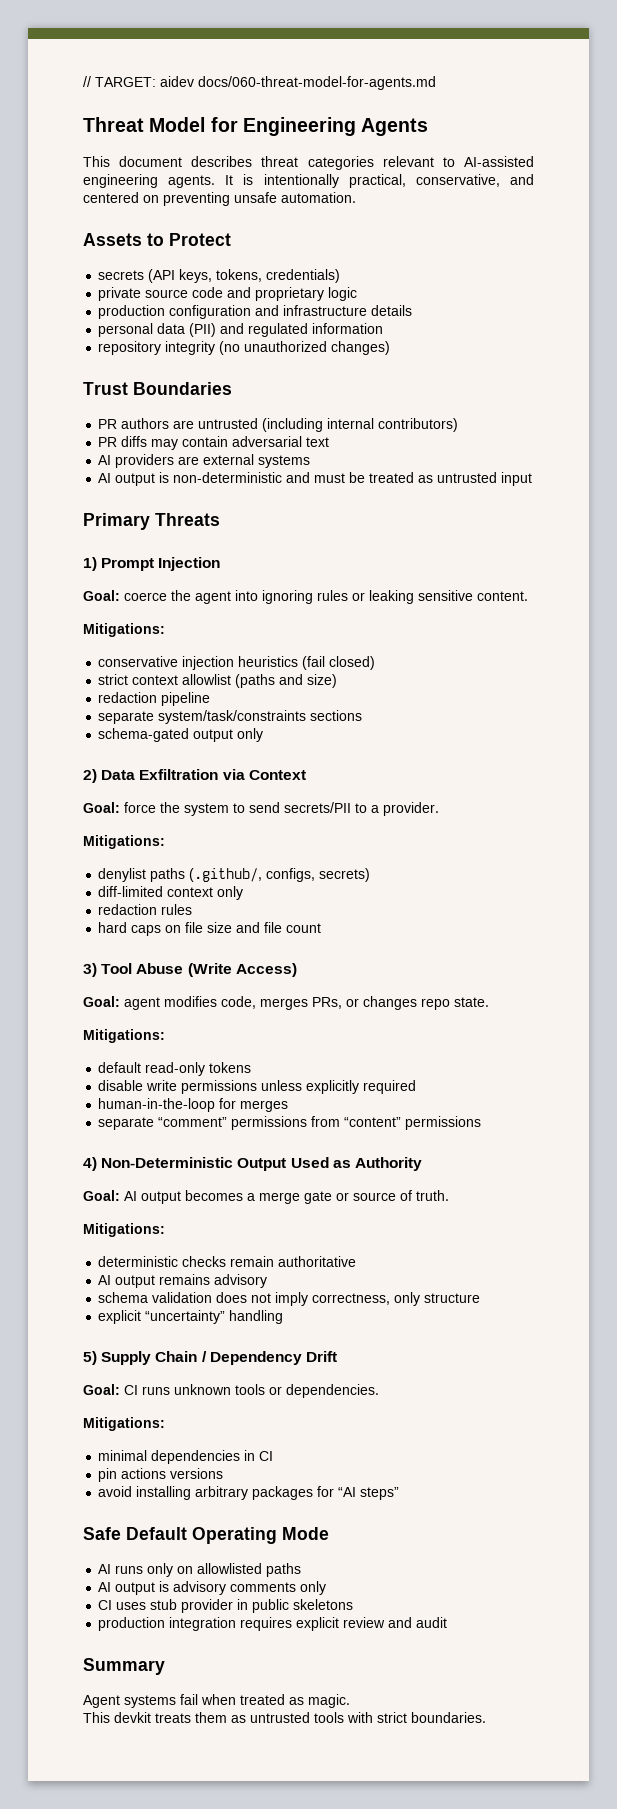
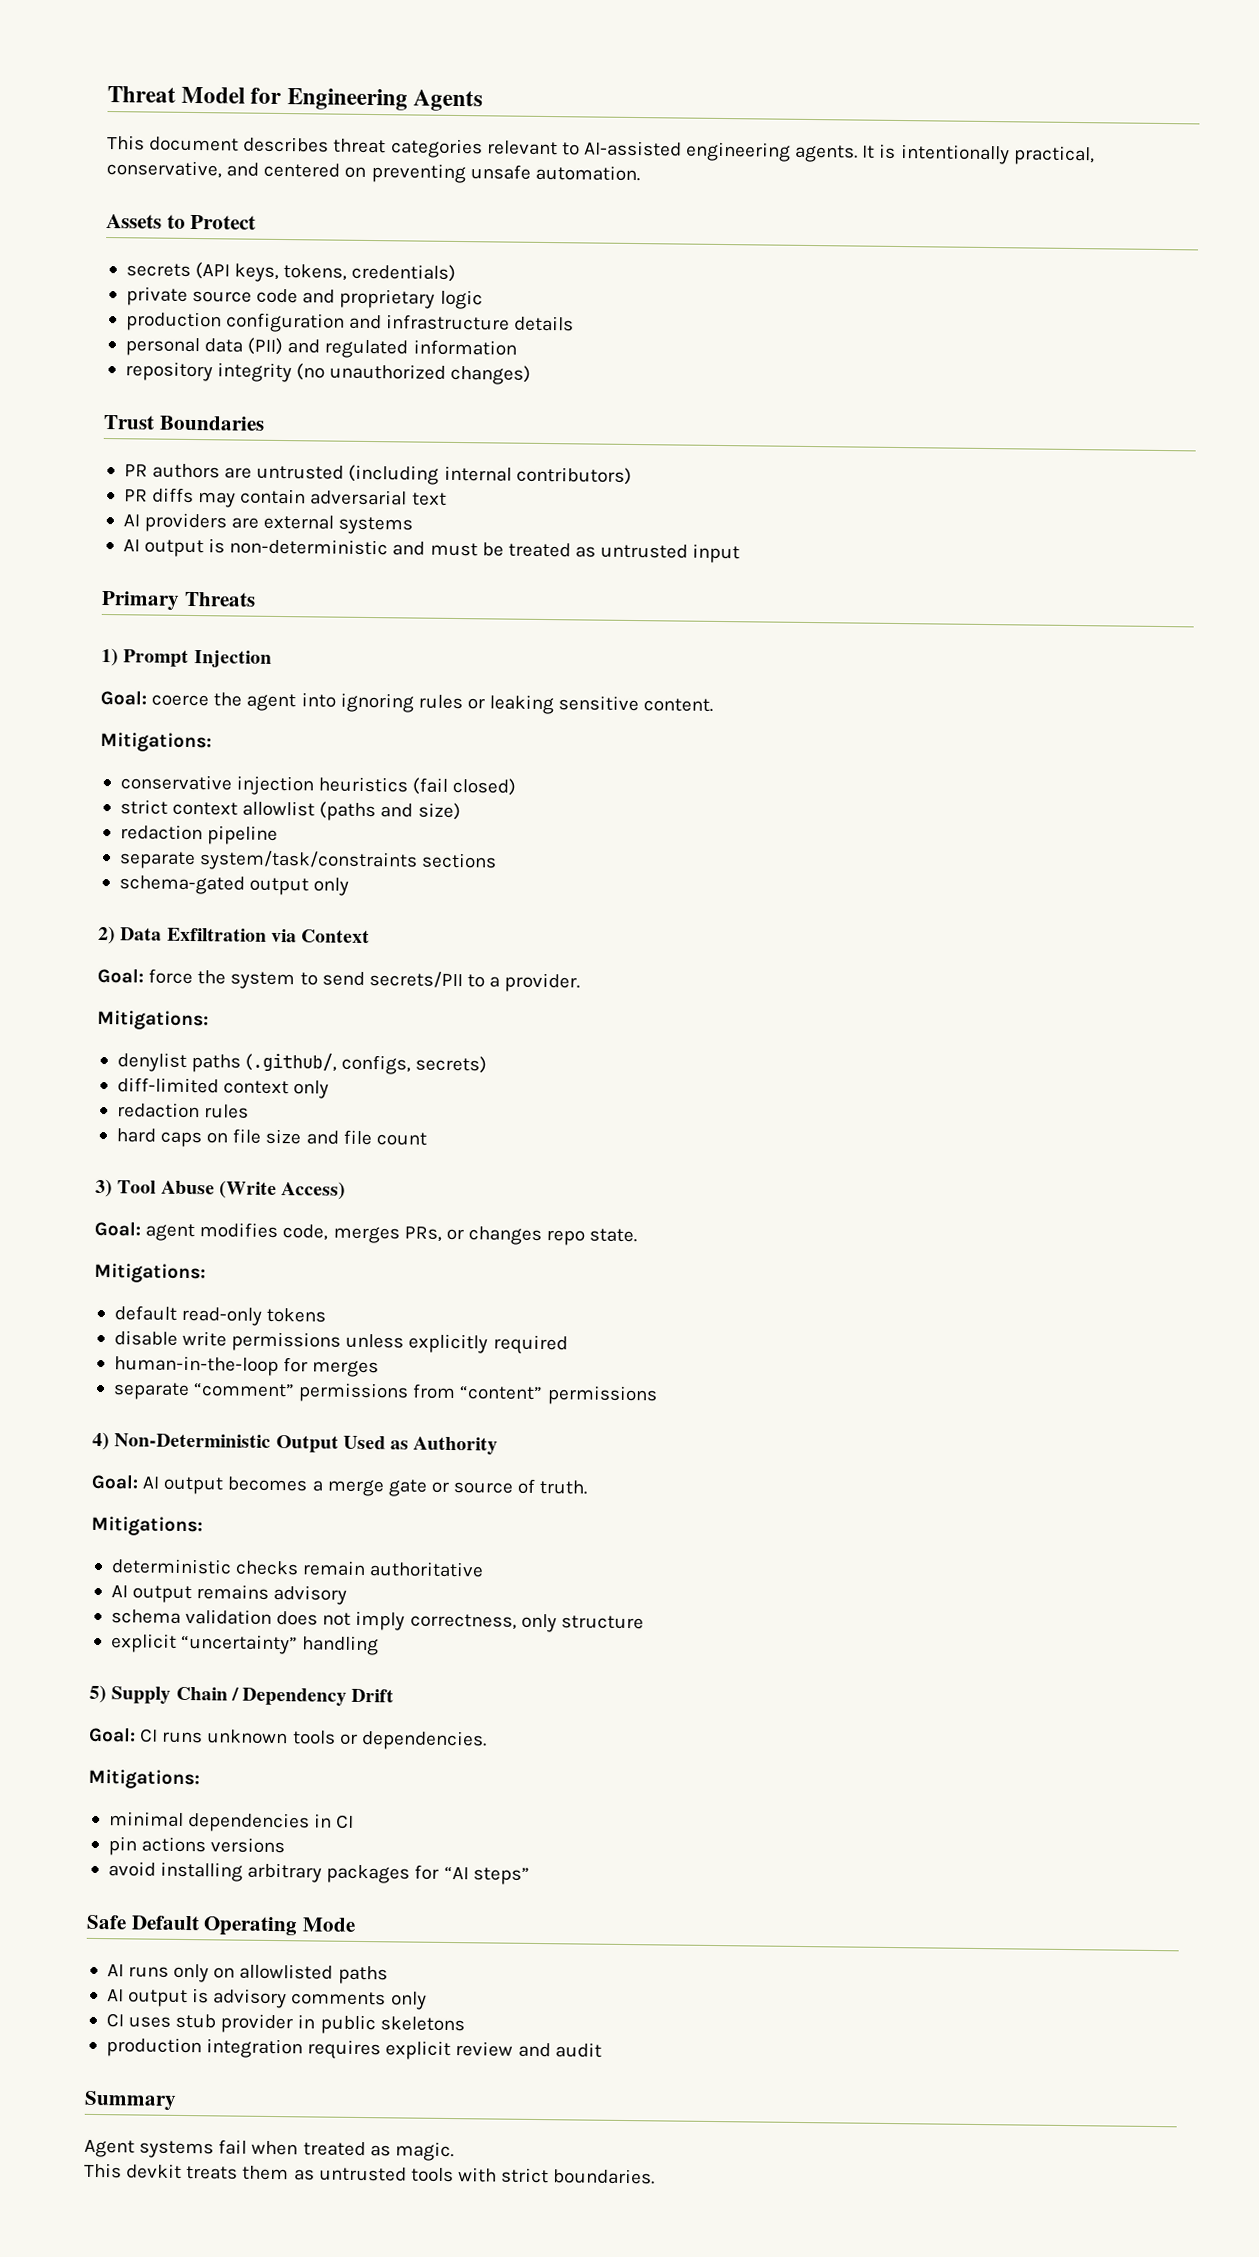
[83,76,436,90] // TARGET: aidev docs/060-threat-model-for-agents.md // -> (107, 94) none

